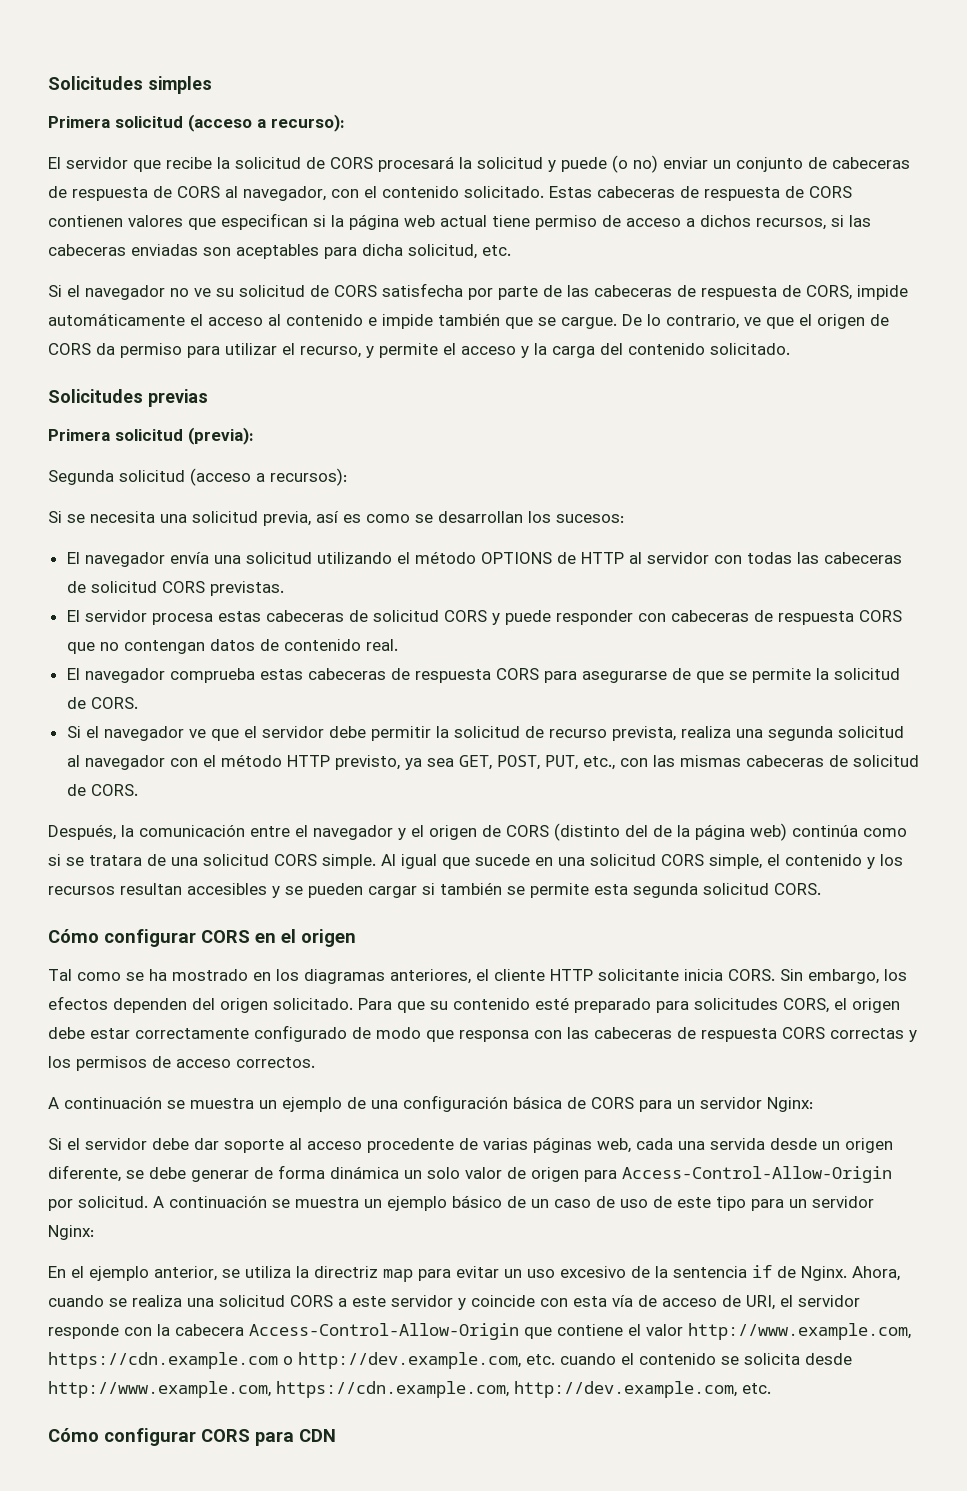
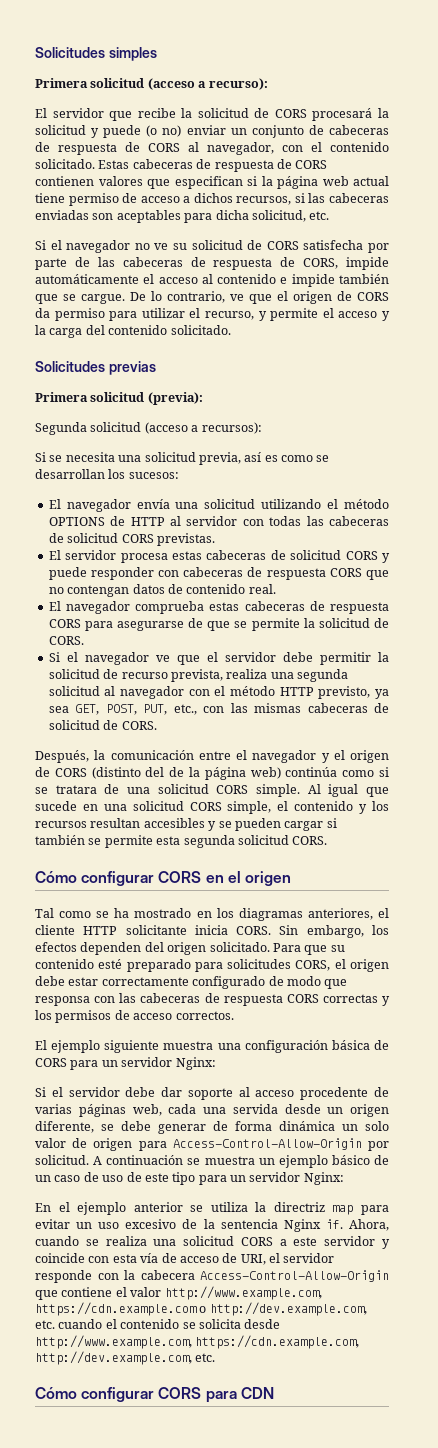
[48,1096,366,1112] A continuación se muestra un ejemplo de -> [35,1040,214,1053] El ejemplo siguiente muestra
[154,1266,217,1281] anterior, -> [133,1202,183,1212] anterior
[752,1265,847,1281] if de Nginx. -> [283,1219,343,1232] Nginx if.

